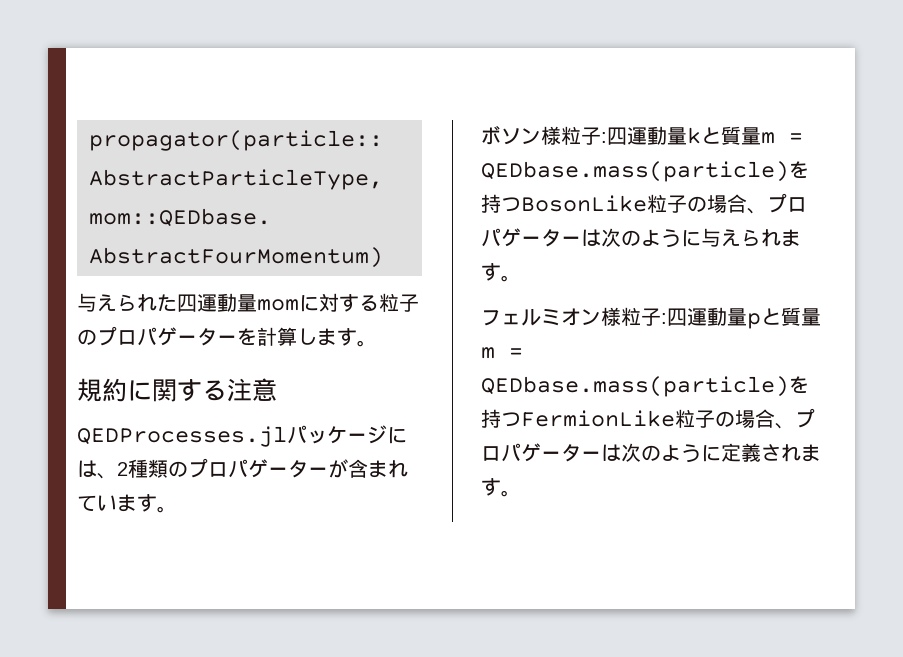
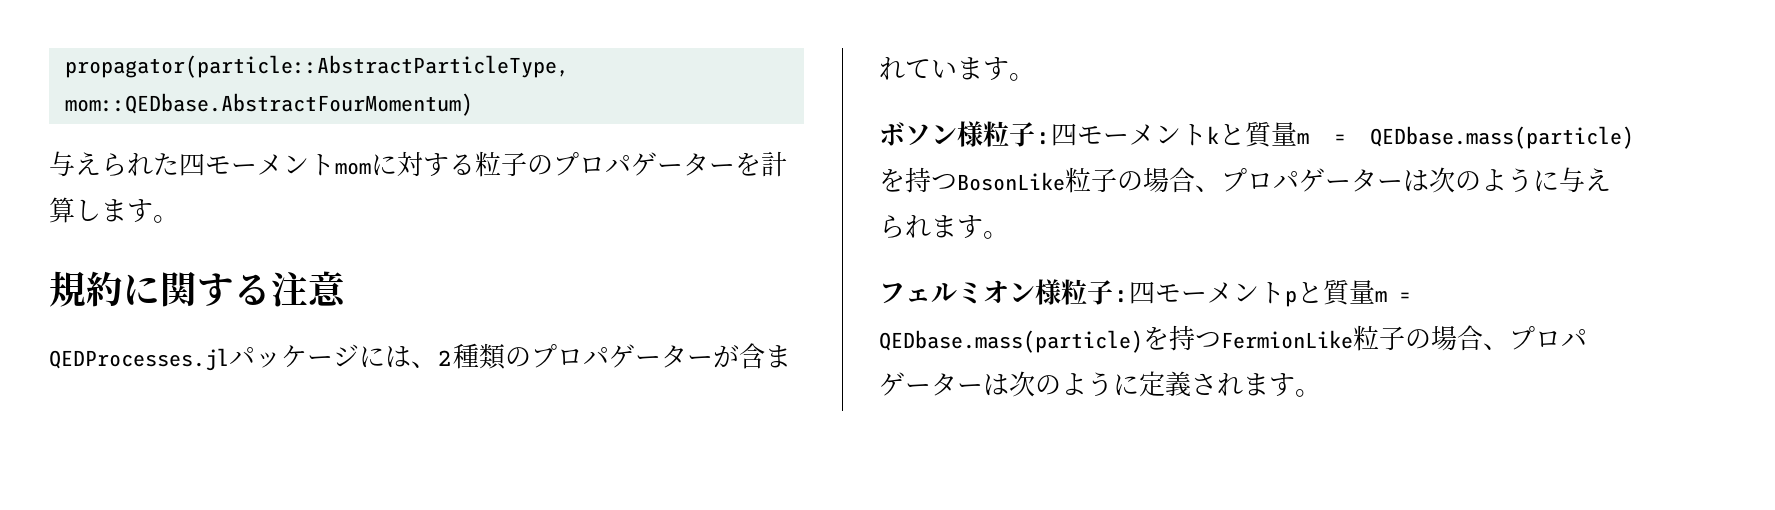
[197,293,257,312] 運動量 -> [205,154,335,176] モーメント
[627,126,687,145] 運動量 -> [1077,124,1207,146] モーメント
[687,307,747,326] 運動量 -> [1155,282,1285,304] モーメント

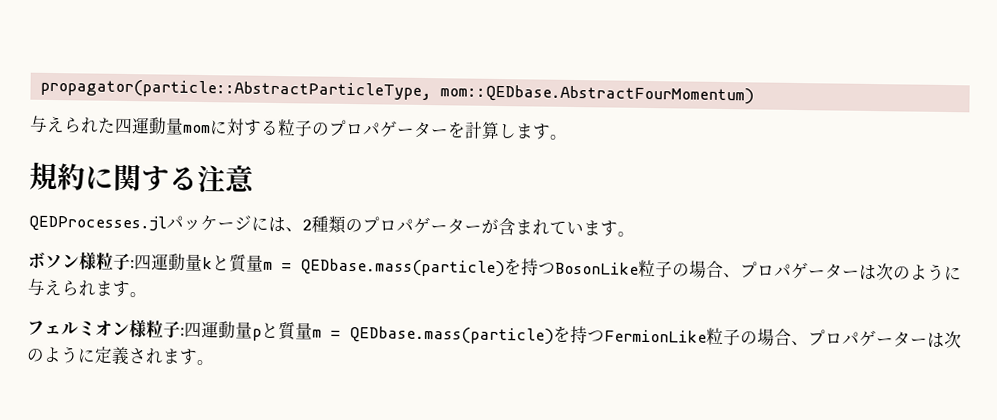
[205,154,335,176] モーメント -> [131,117,184,135] 運動量
[1077,124,1207,146] モーメント -> [151,253,203,272] 運動量
[1155,282,1285,304] モーメント -> [201,321,253,339] 運動量

